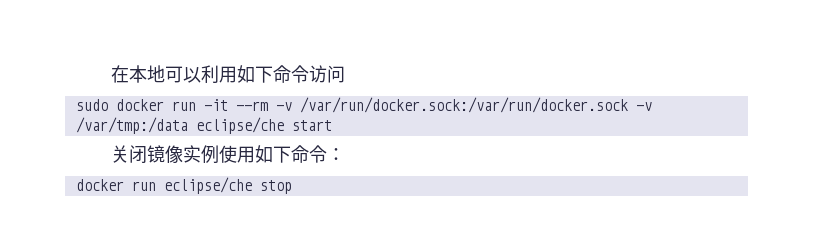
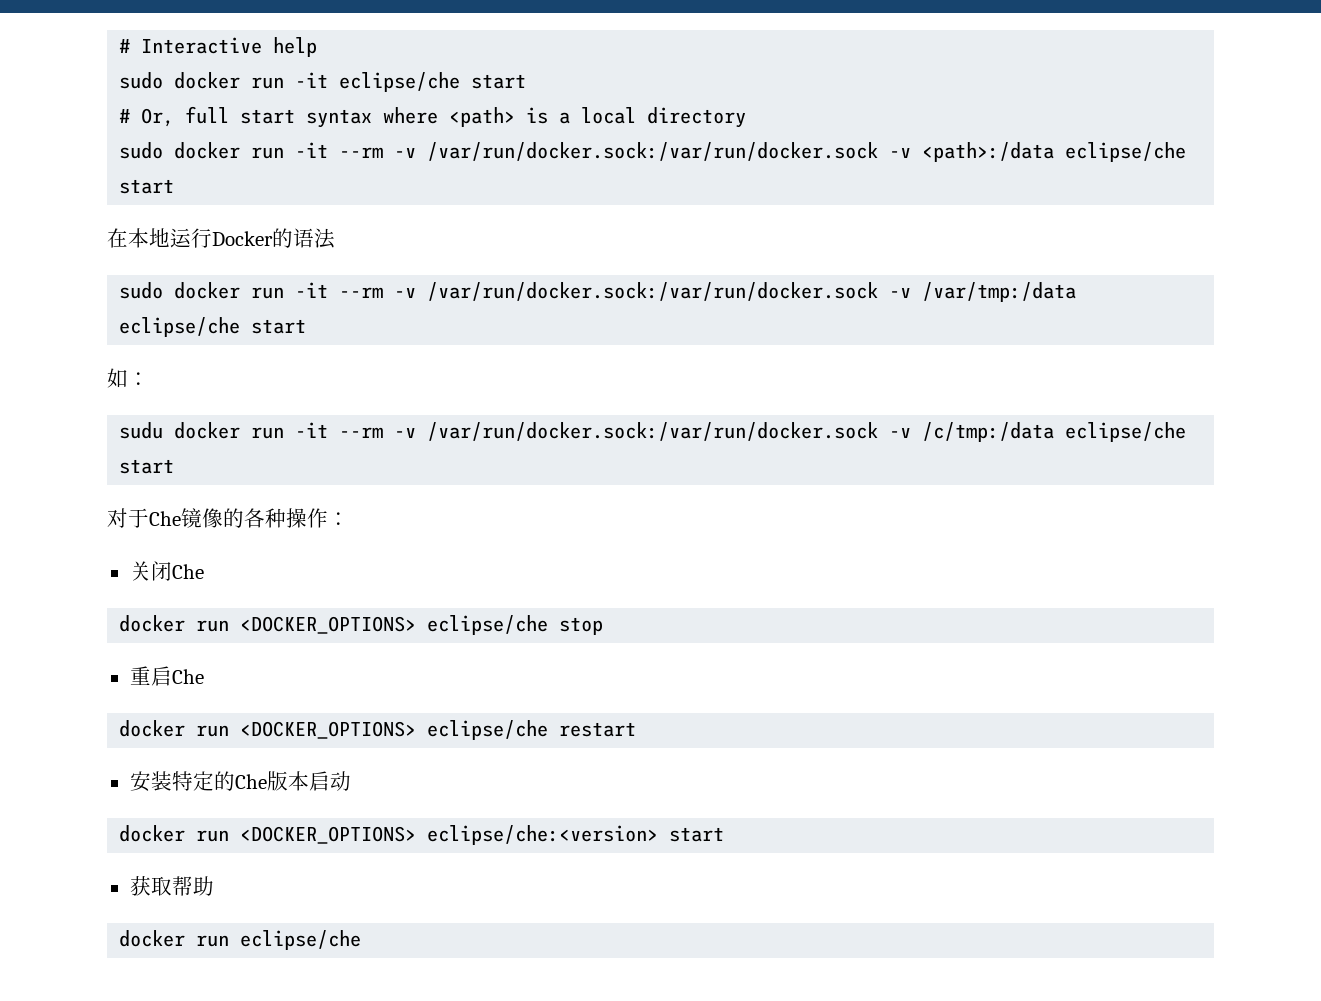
[111,65,346,83] 在本地可以利用如下命令访问 -> [119,37,318,57] [119,72,527,92] [119,106,747,128] [119,142,1187,162] [119,179,175,194] [107,228,335,249] # Interactive help // sudo docker run -it eclipse/che start // # Or, full start syntax where <path> is a local directory // sudo docker run -it --rm -v /var/run/docker.sock:/var/run/docker.sock -v <path>:/data eclipse/che start // 在本地运行Docker的语法
[111,145,346,164] 关闭镜像实例使用如下命令： -> [107,368,149,388] [119,422,1187,442] [119,459,175,474] [107,508,349,528] [129,561,204,581] [119,615,604,635] [129,666,204,686] [119,720,637,740] [129,771,351,792] [119,825,725,845] [129,876,214,896] 如： // sudu docker run -it --rm -v /var/run/docker.sock:/var/run/docker.sock -v /c/tmp:/data eclipse/che start // 对于Che镜像的各种操作： // 关闭Che // docker run <DOCKER_OPTIONS> eclipse/che stop // 重启Che // docker run <DOCKER_OPTIONS> eclipse/che restart // 安装特定的Che版本启动 // docker run <DOCKER_OPTIONS> eclipse/che:<version> start // 获取帮助
[259,180,292,194] stop -> (362, 940) none

